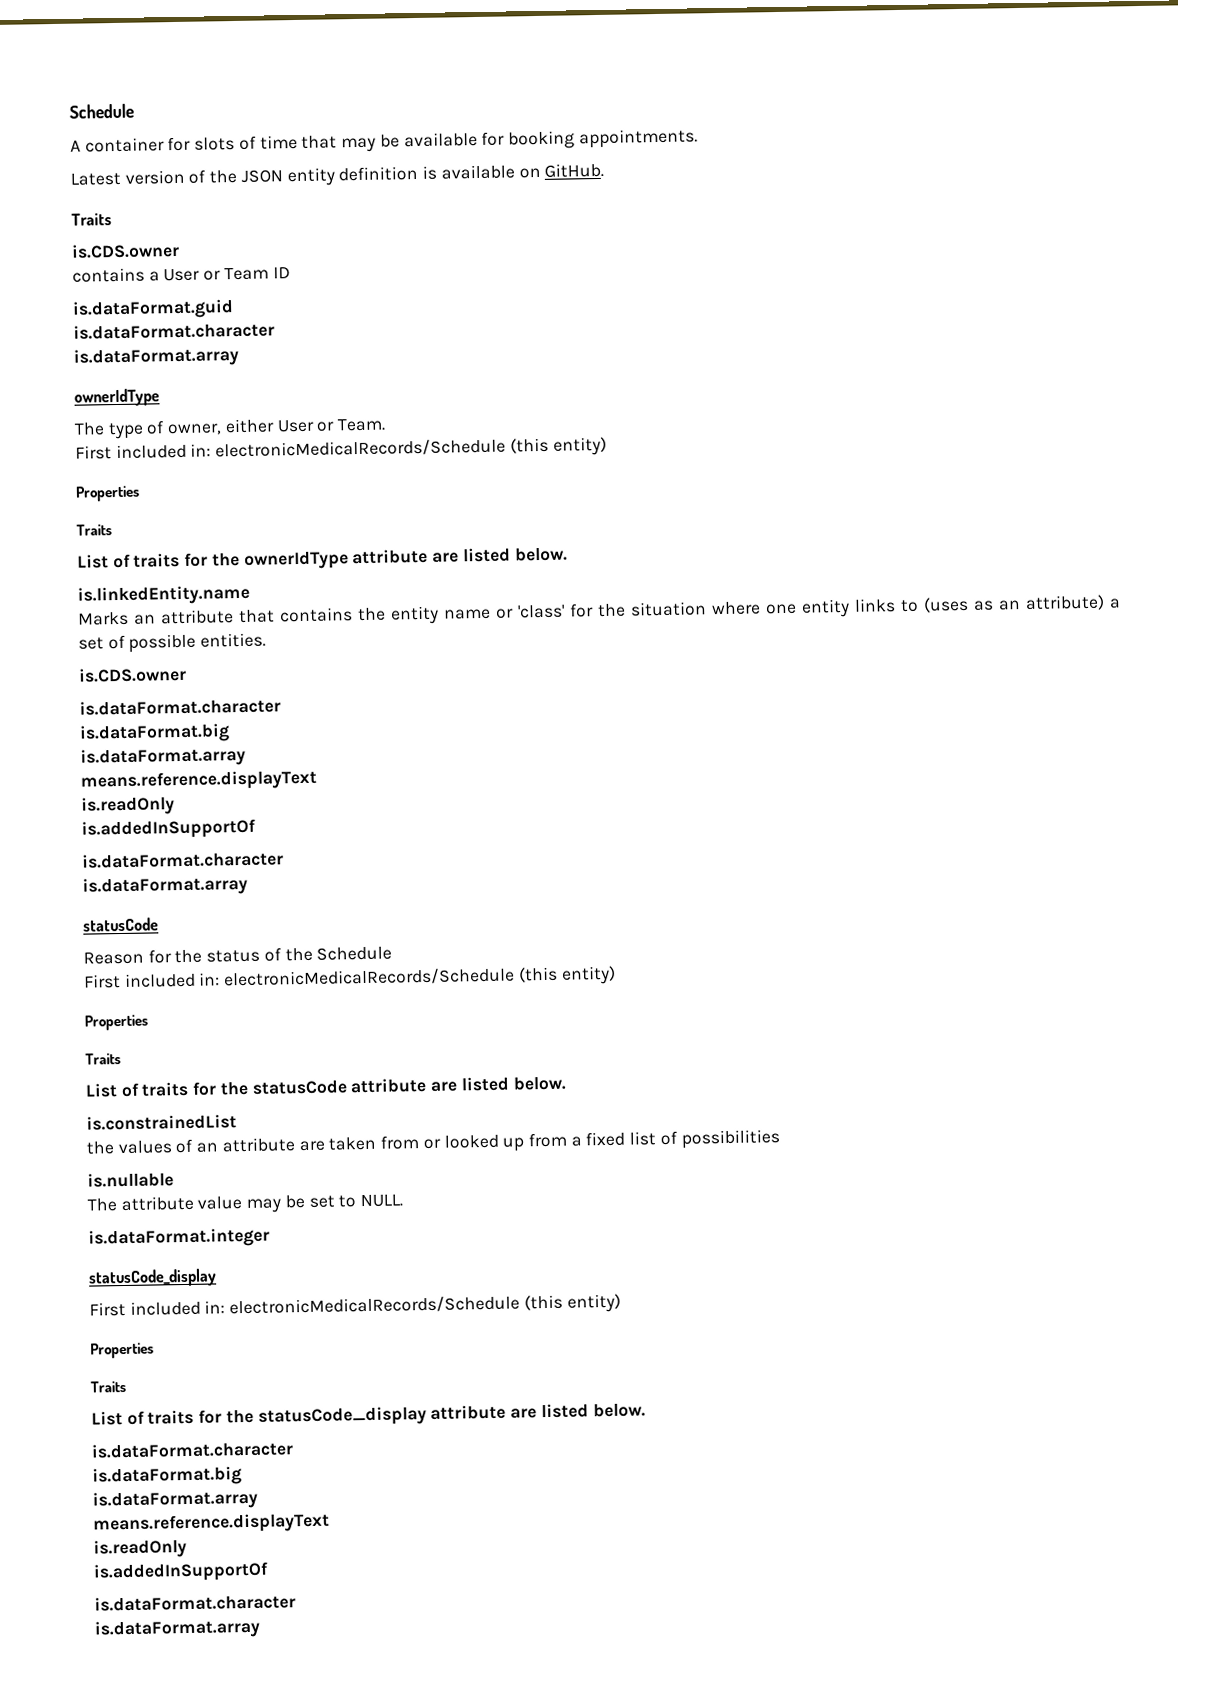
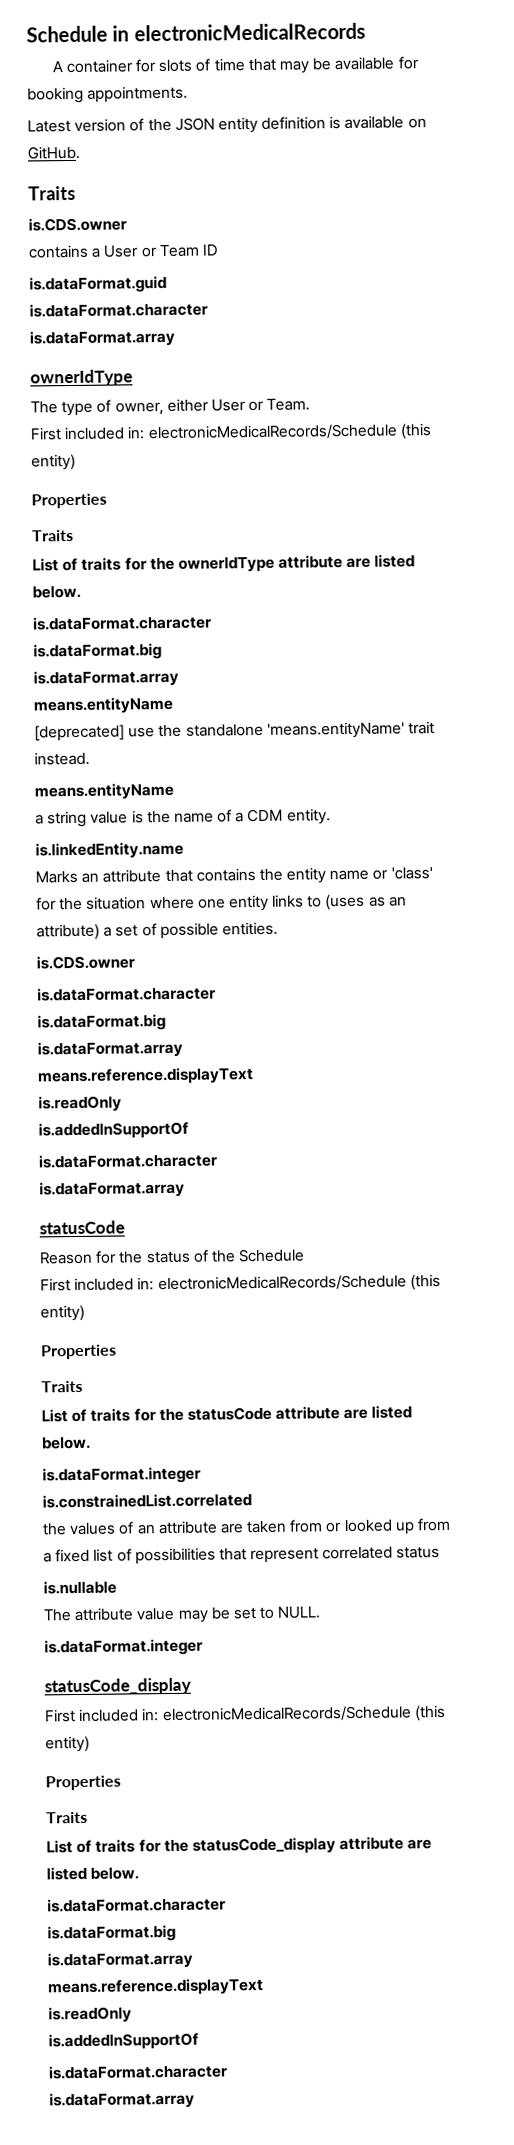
[69,103,134,119] Schedule -> [26,22,366,43] Schedule in electronicMedicalRecords
(568, 554) none -> [32,615,212,631] [33,643,162,661] [33,669,179,688] [33,696,174,715] [34,721,435,742] [34,751,90,766] [34,782,174,801] [35,808,331,828] // is.dataFormat.character // is.dataFormat.big // is.dataFormat.array // means.entityName // [deprecated] use the standalone 'means.entityName' trait instead. // means.entityName // a string value is the name of a CDM entity.
[86,1114,237,1131] is.constrainedList -> [42,1466,201,1485] [42,1493,252,1509] is.dataFormat.integer // is.constrainedList.correlated
(780, 1139) none -> [218,1546,441,1564] that represent correlated status

